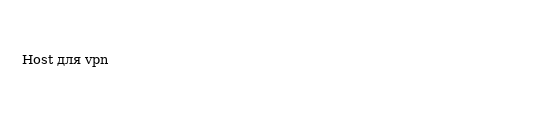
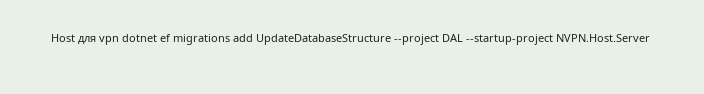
(109, 62) none -> [122,34,650,45] dotnet ef migrations add UpdateDatabaseStructure --project DAL --startup-project NVPN.Host.Server

